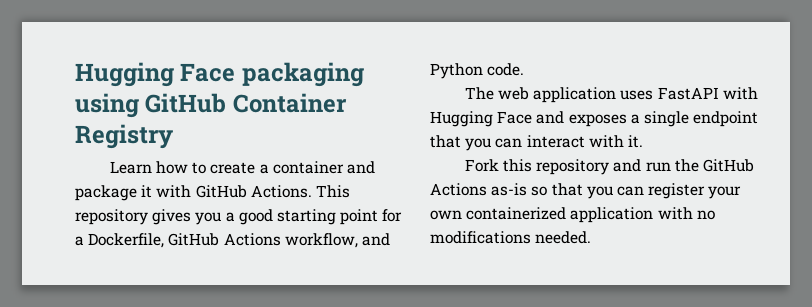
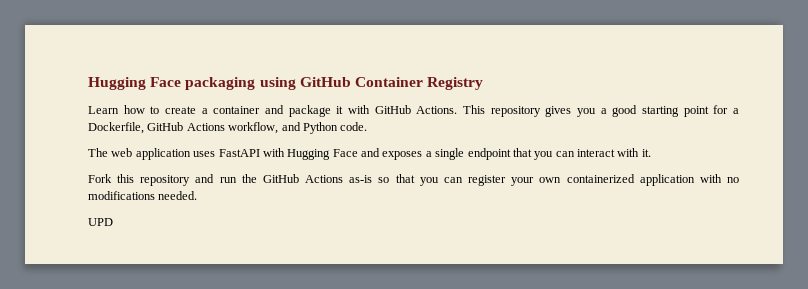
(592, 237) none -> [88,218,113,226] // UPD

